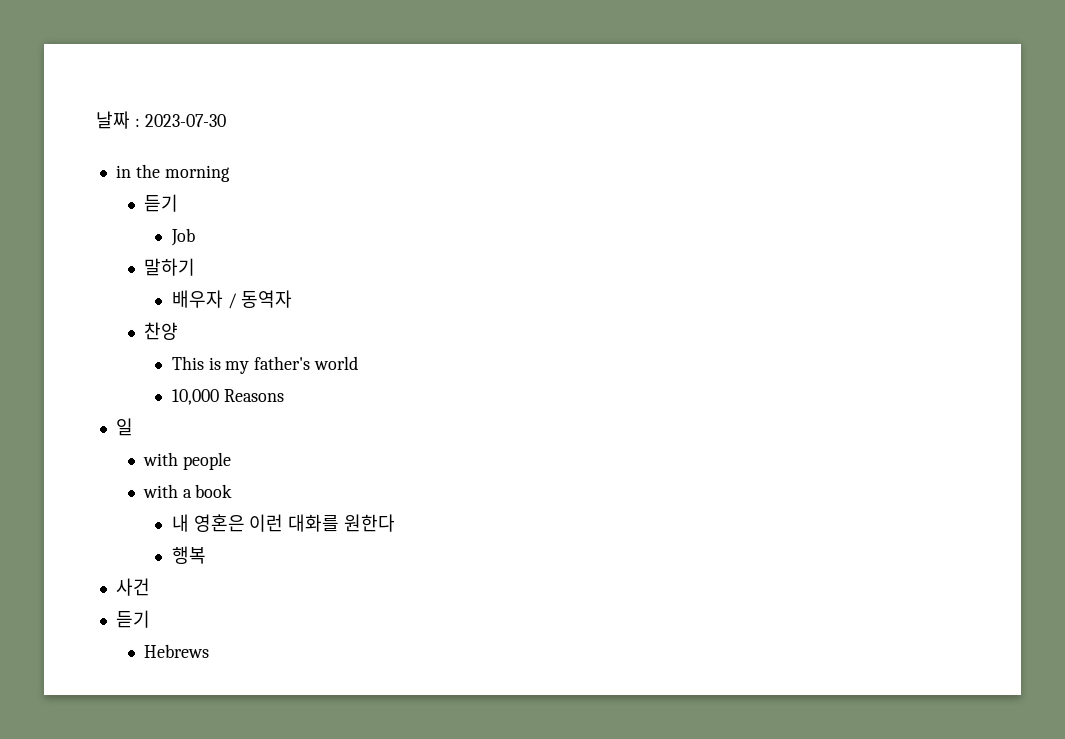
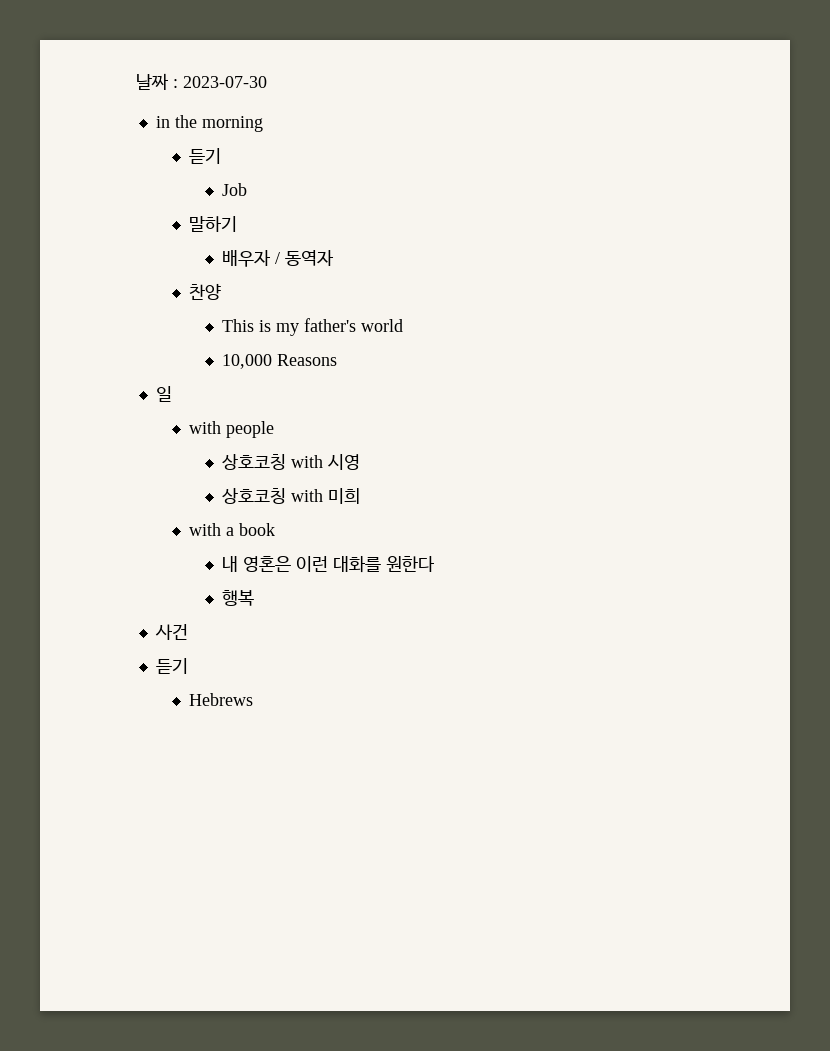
(231, 461) none -> [222,454,361,470] [222,488,361,504] // 상호코칭 with 시영 // 상호코칭 with 미희

